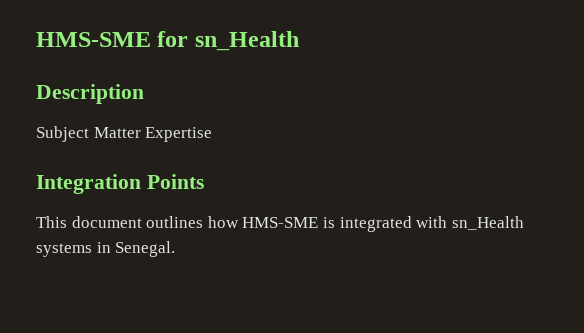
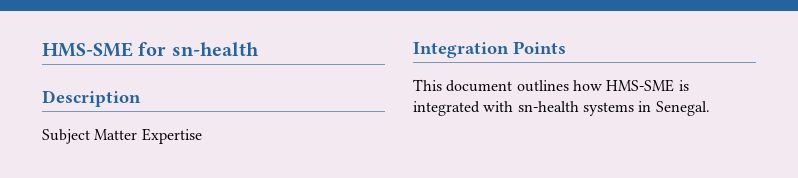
[194,31,299,51] sn_Health -> [171,42,259,56] sn-health
[451,216,524,230] sn_Health -> [517,101,579,112] sn-health

